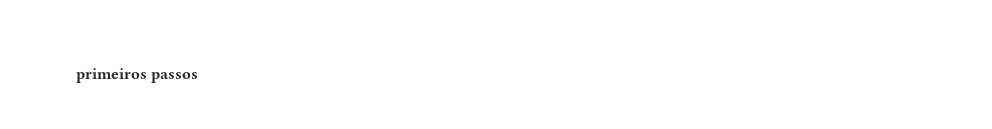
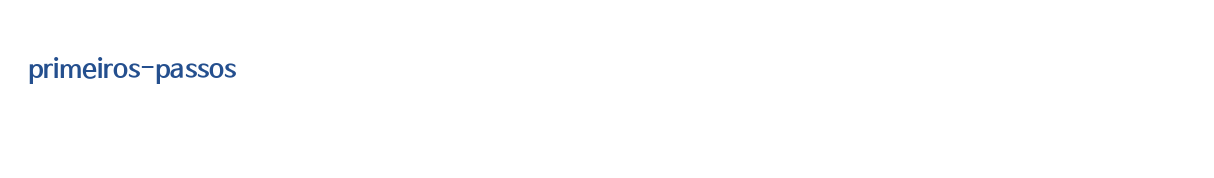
[76,68,199,83] primeiros passos -> [28,57,236,84] primeiros-passos

